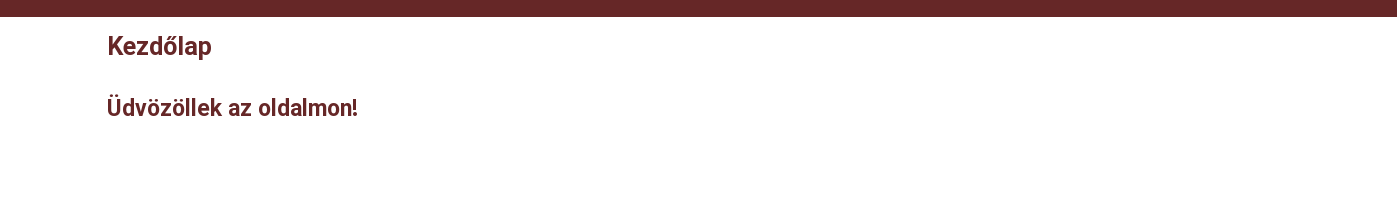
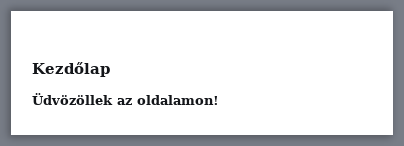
[258,98,359,116] oldalmon! -> [137,95,219,105] oldalamon!

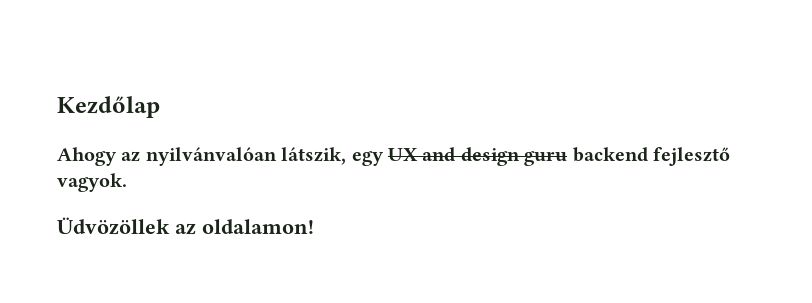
(110, 69) none -> [57,147,730,166] [57,173,127,192] // Ahogy az nyilvánvalóan látszik, egy UX and design guru backend fejlesztő vagyok.

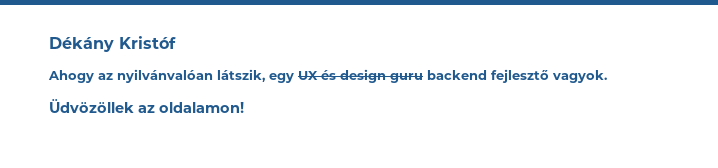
[57,96,160,118] Kezdőlap -> [49,36,176,52] Dékány Kristóf
[422,147,456,162] and -> [321,70,336,80] és

